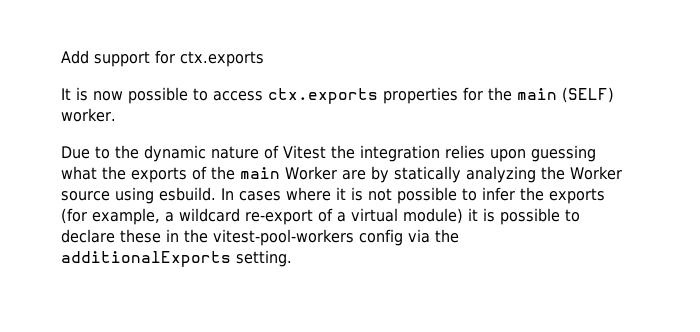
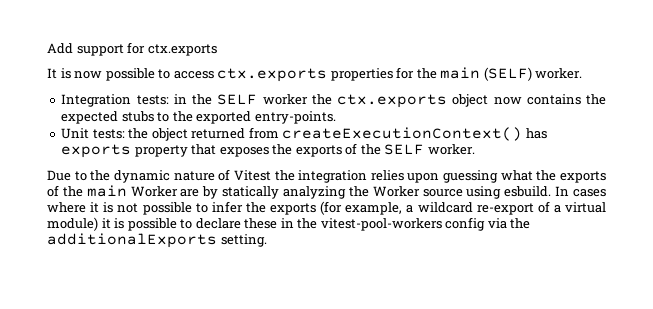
(116, 115) none -> [61,94,606,108] [61,111,336,124] [61,127,547,141] [61,143,475,158] // Integration tests: in the SELF worker the ctx.exports object now contains the expected stubs to the exported entry-points. // Unit tests: the object returned from createExecutionContext() has exports property that exposes the exports of the SELF worker.

